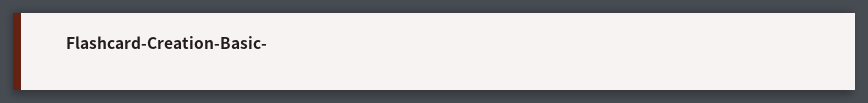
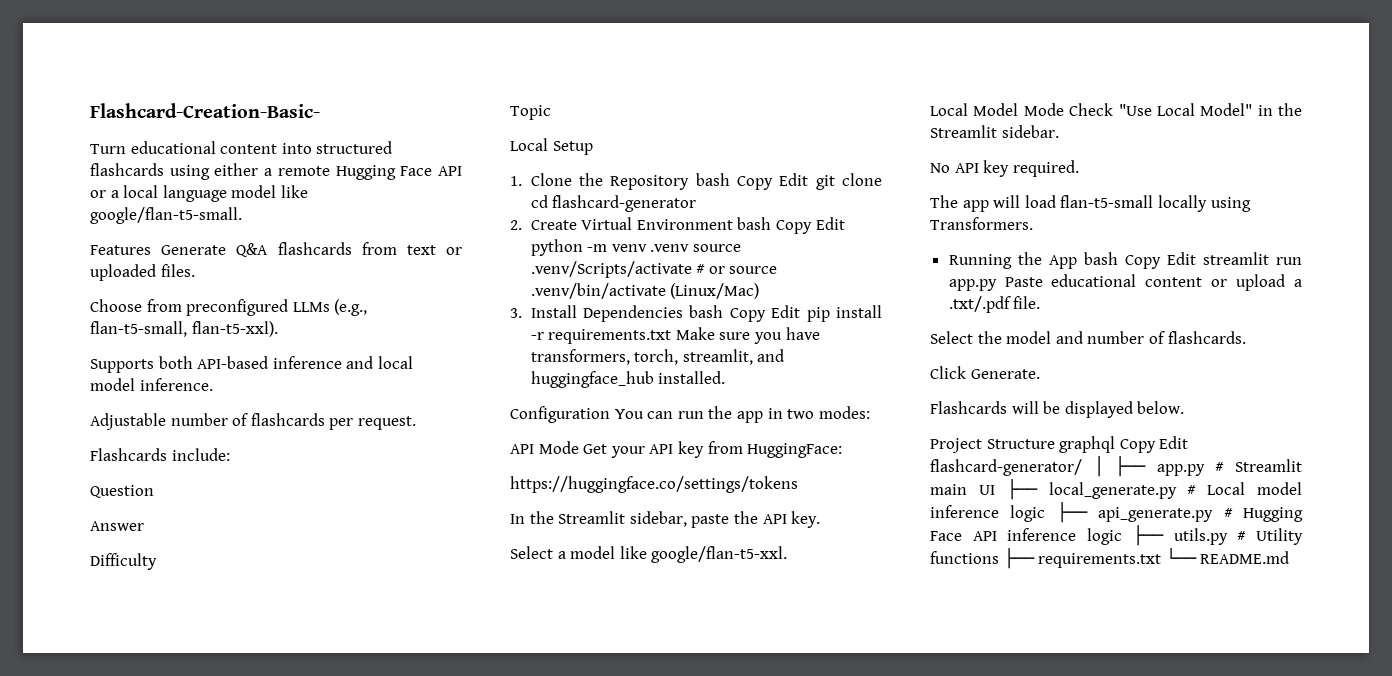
(267, 42) none -> [90,141,393,154] [90,163,463,180] [90,185,308,202] [90,207,242,224] [90,242,463,257] [90,264,195,281] [90,299,368,316] [90,321,278,337] [90,356,413,373] [90,378,213,391] [90,413,416,430] [90,448,230,461] [90,485,154,498] [90,521,144,531] [90,553,157,570] [510,105,551,120] [510,138,593,155] [510,173,882,190] [530,195,697,212] [510,217,845,234] [530,239,742,256] [530,261,778,278] [530,283,760,299] [510,305,882,322] [530,327,820,344] [530,349,785,365] [530,371,726,388] [510,406,870,423] [510,441,843,458] [510,476,798,493] [510,511,821,528] [510,546,788,563] [930,103,1302,116] [930,125,1059,138] [930,160,1079,177] [930,195,1251,212] [930,217,1033,230] [948,252,1302,269] [948,274,1302,291] [948,296,1041,313] [930,331,1246,344] [930,366,1040,379] [930,401,1185,418] [930,436,1189,453] [930,456,1302,477] [930,479,1302,500] [930,502,1303,523] [930,525,1303,546] [930,548,1290,569] // Turn educational content into structured flashcards using either a remote Hugging Face API or a local language model like google/flan-t5-small. // Features Generate Q&A flashcards from text or uploaded files. // Choose from preconfigured LLMs (e.g., flan-t5-small, flan-t5-xxl). // Supports both API-based inference and local model inference. // Adjustable number of flashcards per request. // Flashcards include: // Question // Answer // Difficulty // Topic // Local Setup // 1. Clone the Repository bash Copy Edit git clone cd flashcard-generator // 2. Create Virtual Environment bash Copy Edit python -m venv .venv source .venv/Scripts/activate # or source .venv/bin/activate (Linux/Mac) // 3. Install Dependencies bash Copy Edit pip install -r requirements.txt Make sure you have transformers, torch, streamlit, and huggingface_hub installed. // Configuration You can run the app in two modes: // API Mode Get your API key from HuggingFace: // https://huggingface.co/settings/tokens // In the Streamlit sidebar, paste the API key. // Select a model like google/flan-t5-xxl. // Local Model Mode Check "Use Local Model" in the Streamlit sidebar. // No API key required. // The app will load flan-t5-small locally using Transformers. // Running the App bash Copy Edit streamlit run app.py Paste educational content or upload a .txt/.pdf file. // Select the model and number of flashcards. // Click Generate. // Flashcards will be displayed below. // Project Structure graphql Copy Edit flashcard-generator/ │ ├── app.py # Streamlit main UI ├── local_generate.py # Local model inference logic ├── api_generate.py # Hugging Face API inference logic ├── utils.py # Utility functions ├── requirements.txt └── README.md

